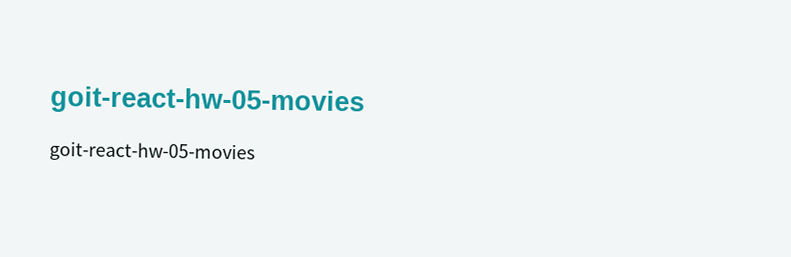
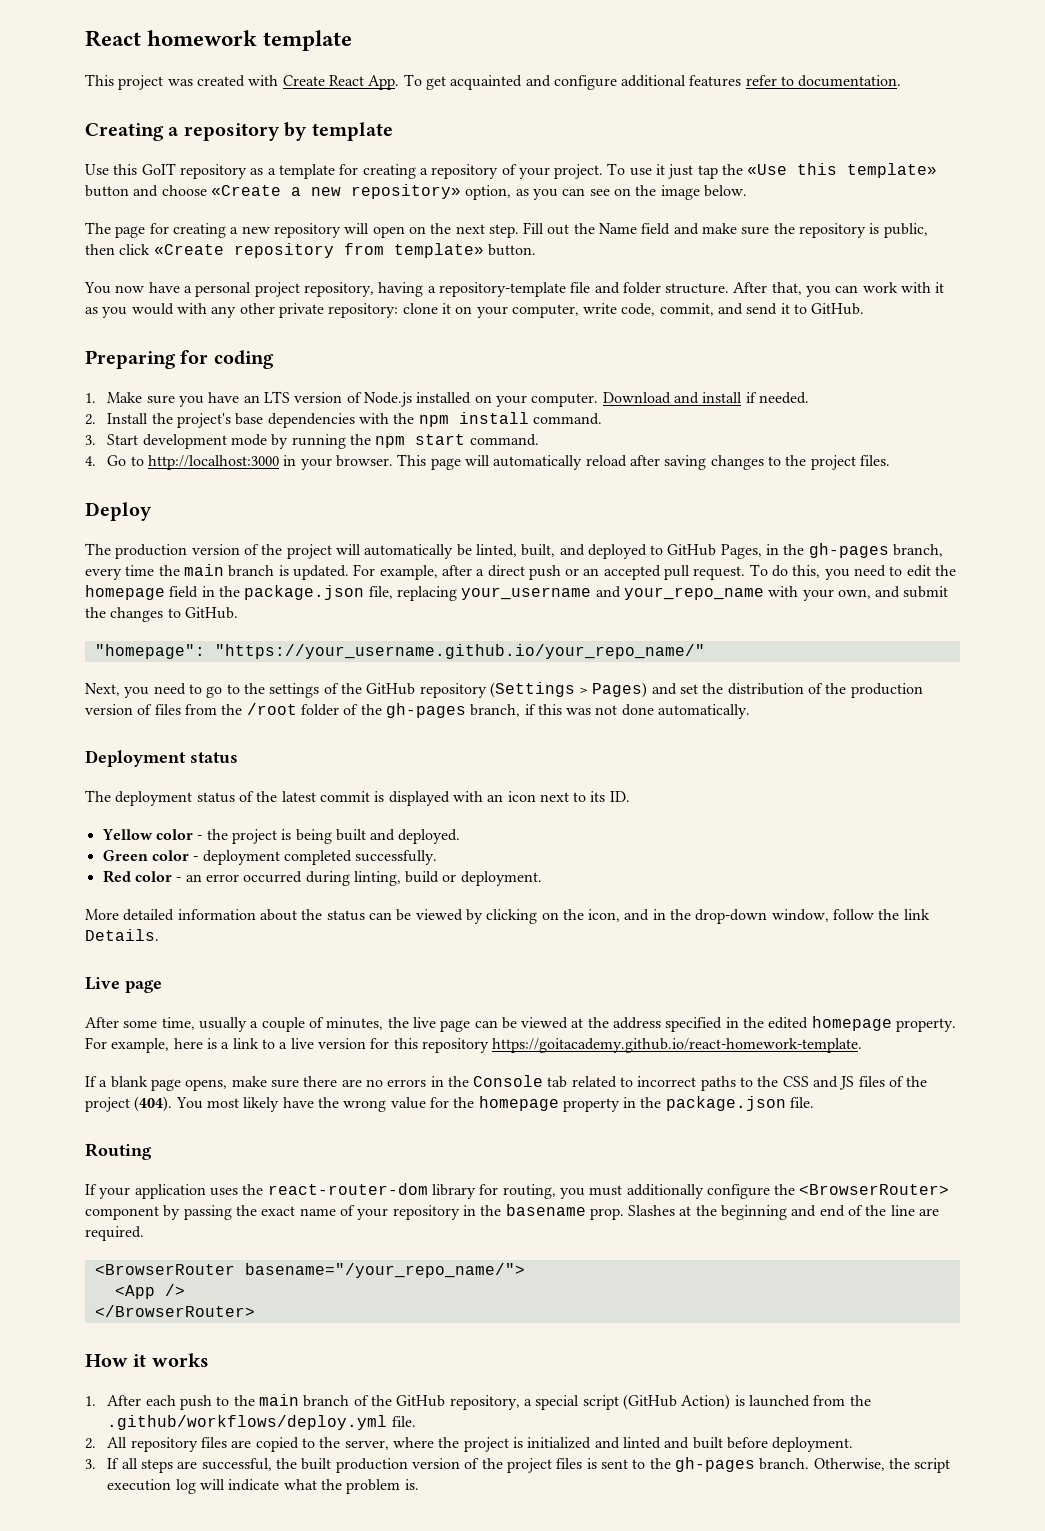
[50,85,365,118] [49,140,255,164] goit-react-hw-05-movies // goit-react-hw-05-movies -> [85,30,353,51] [85,74,902,90] [85,122,393,141] [85,163,938,179] [85,184,747,200] [85,222,928,238] [85,243,536,258] [84,282,945,297] [85,303,865,318] [85,350,274,369] [85,391,809,407] [85,412,603,428] [85,434,539,449] [85,454,890,470] [85,502,152,521] [85,543,944,559] [85,564,957,580] [85,585,949,601] [85,607,238,622] [94,644,705,659] [85,682,923,698] [85,703,751,719] [85,750,238,767] [85,790,630,806] [101,829,461,844] [102,850,438,865] [102,870,542,886] [85,909,930,924] [85,929,159,941] [85,977,162,993] [85,1016,957,1032] [85,1037,863,1053] [85,1075,928,1091] [85,1096,815,1112] [85,1143,152,1160] [85,1183,950,1199] [85,1204,940,1220] [85,1226,144,1241] [94,1263,525,1278] [114,1284,185,1299] [94,1305,255,1317] [85,1353,209,1367] [85,1394,871,1410] [107,1415,416,1430] [85,1437,854,1452] [85,1457,951,1473] [107,1479,419,1494] React homework template // This project was created with Create React App. To get acquainted and configure additional features refer to documentation. // Creating a repository by template // Use this GoIT repository as a template for creating a repository of your project. To use it just tap the «Use this template» button and choose «Create a new repository» option, as you can see on the image below. // The page for creating a new repository will open on the next step. Fill out the Name field and make sure the repository is public, then click «Create repository from template» button. // You now have a personal project repository, having a repository-template file and folder structure. After that, you can work with it as you would with any other private repository: clone it on your computer, write code, commit, and send it to GitHub. // Preparing for coding // 1. Make sure you have an LTS version of Node.js installed on your computer. Download and install if needed. // 2. Install the project's base dependencies with the npm install command. // 3. Start development mode by running the npm start command. // 4. Go to http://localhost:3000 in your browser. This page will automatically reload after saving changes to the project files. // Deploy // The production version of the project will automatically be linted, built, and deployed to GitHub Pages, in the gh-pages branch, every time the main branch is updated. For example, after a direct push or an accepted pull request. To do this, you need to edit the homepage field in the package.json file, replacing your_username and your_repo_name with your own, and submit the changes to GitHub. // "homepage": "https://your_username.github.io/your_repo_name/" // Next, you need to go to the settings of the GitHub repository (Settings > Pages) and set the distribution of the production version of files from the /root folder of the gh-pages branch, if this was not done automatically. // Deployment status // The deployment status of the latest commit is displayed with an icon next to its ID. // Yellow color - the project is being built and deployed. // Green color - deployment completed successfully. // Red color - an error occurred during linting, build or deployment. // More detailed information about the status can be viewed by clicking on the icon, and in the drop-down window, follow the link Details. // Live page // After some time, usually a couple of minutes, the live page can be viewed at the address specified in the edited homepage property. For example, here is a link to a live version for this repository https://goitacademy.github.io/react-homework-template. // If a blank page opens, make sure there are no errors in the Console tab related to incorrect paths to the CSS and JS files of the project (404). You most likely have the wrong value for the homepage property in the package.json file. // Routing // If your application uses the react-router-dom library for routing, you must additionally configure the <BrowserRouter> component by passing the exact name of your repository in the basename prop. Slashes at the beginning and end of the line are required. // <BrowserRouter basename="/your_repo_name/"> // <App /> // </BrowserRouter> // How it works // 1. After each push to the main branch of the GitHub repository, a special script (GitHub Action) is launched from the .github/workflows/deploy.yml file. // 2. All repository files are copied to the server, where the project is initialized and linted and built before deployment. // 3. If all steps are successful, the built production version of the project files is sent to the gh-pages branch. Otherwise, the script execution log will indicate what the problem is.

